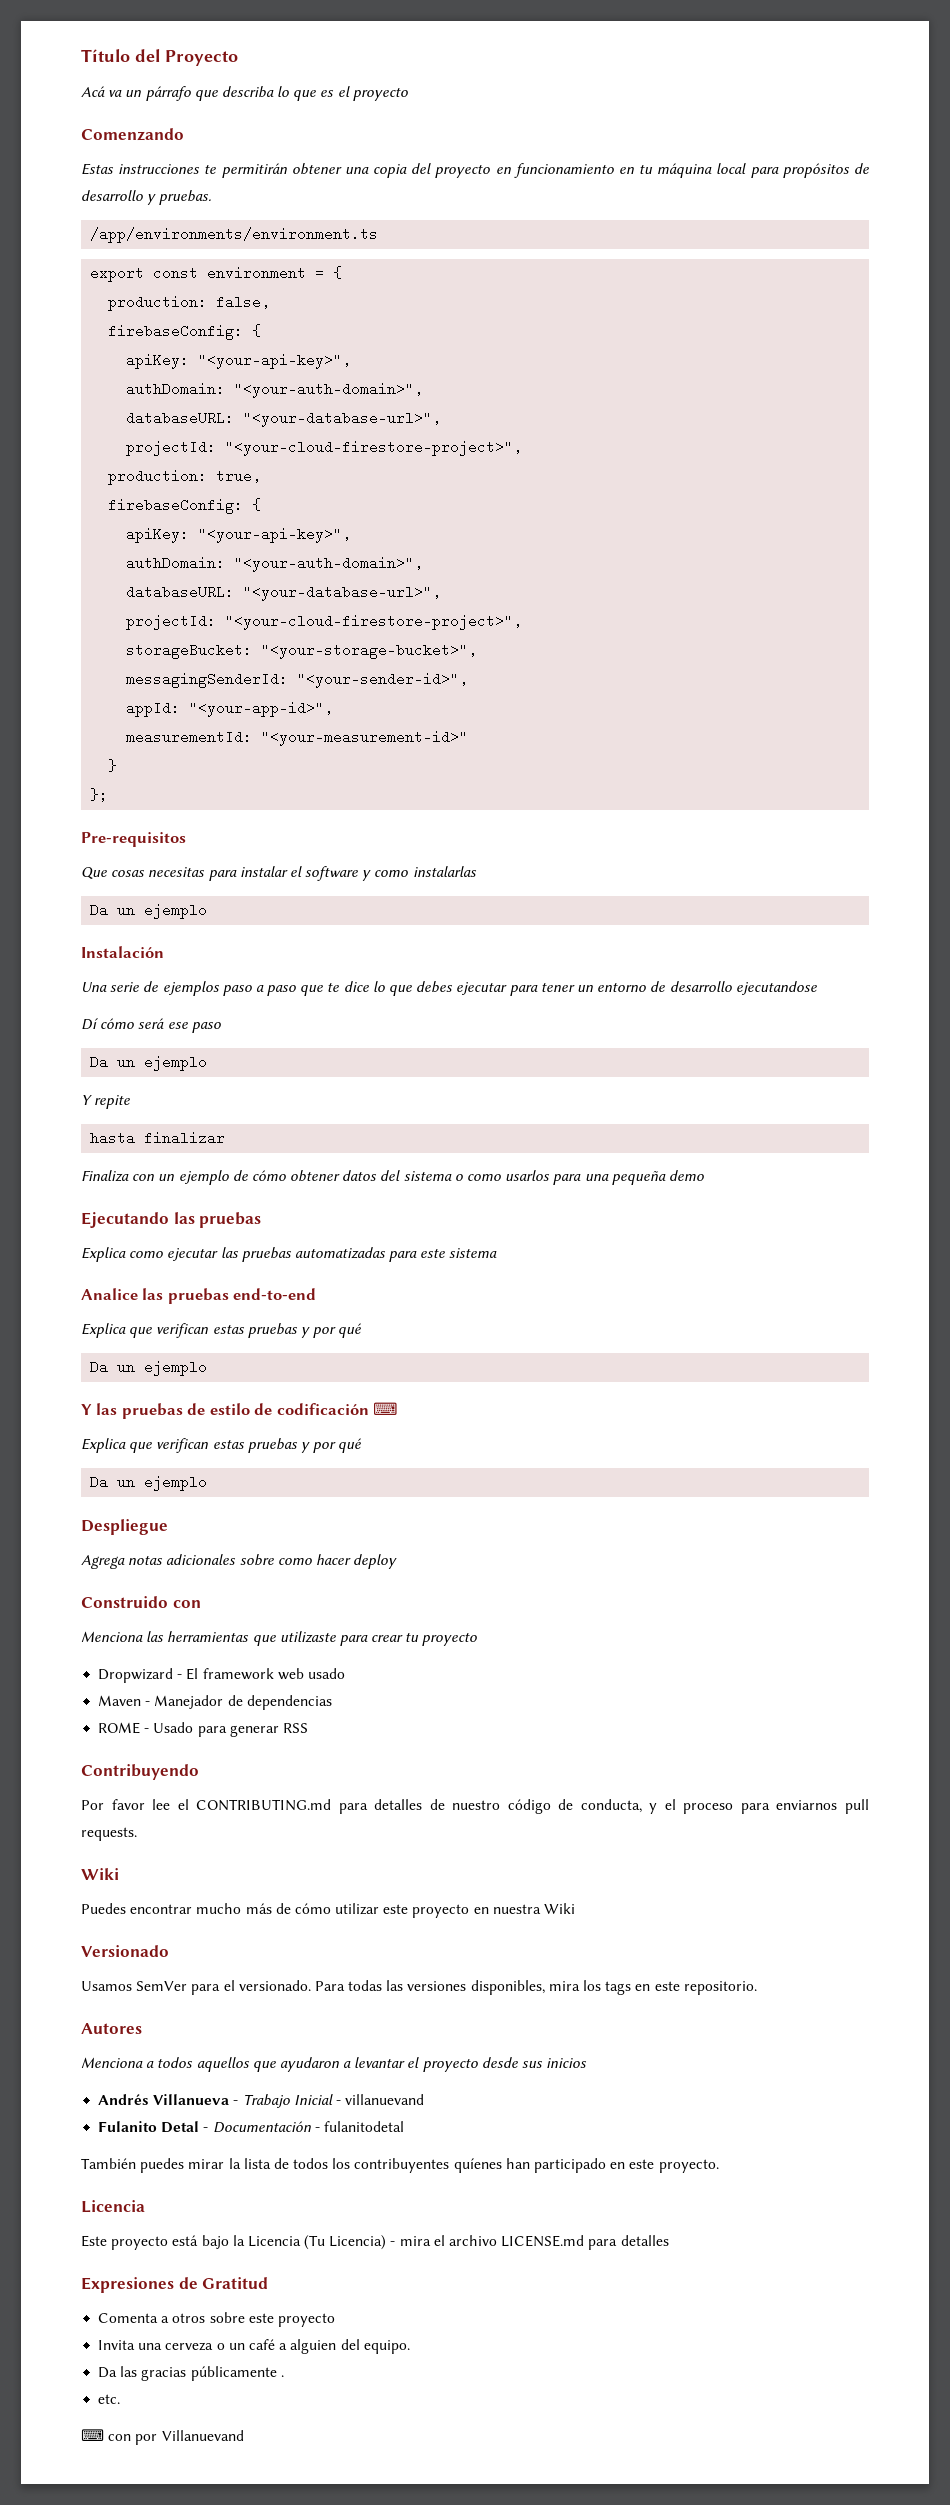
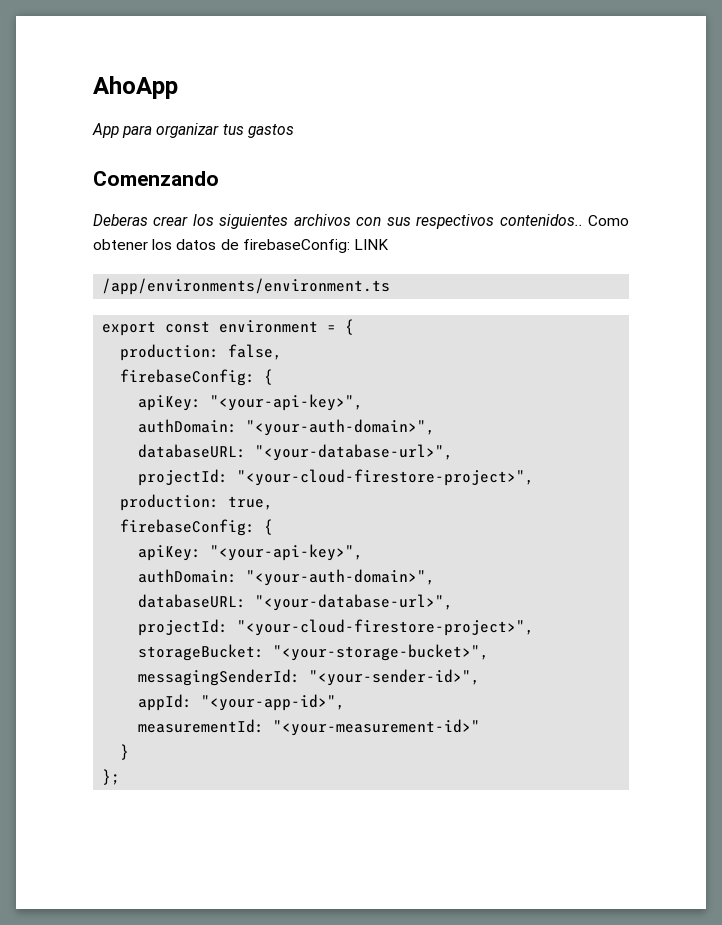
[81,49,238,66] [81,86,408,101] [81,128,184,141] [81,163,869,178] [81,190,212,205] Título del Proyecto // Acá va un párrafo que describa lo que es el proyecto // Comenzando // Estas instrucciones te permitirán obtener una copia del proyecto en funcionamiento en tu máquina local para propósitos de desarrollo y pruebas. -> [93,76,178,99] [92,123,294,138] [93,171,219,186] [93,214,630,229] [93,239,389,253] AhoApp // App para organizar tus gastos // Comenzando // Deberas crear los siguientes archivos con sus respectivos contenidos.. Como obtener los datos de firebaseConfig: LINK
[81,832,186,847] [81,866,477,881] [90,903,208,919] [81,946,164,958] [81,981,817,996] [81,1018,221,1033] [90,1055,208,1071] [81,1095,131,1109] [90,1131,226,1145] [81,1170,704,1185] [81,1212,262,1228] [81,1247,498,1262] [81,1288,317,1304] [81,1323,362,1338] [90,1360,208,1376] [81,1402,399,1419] [81,1438,362,1453] [90,1475,208,1491] [81,1519,168,1535] [81,1554,398,1569] [81,1596,201,1608] [81,1631,478,1646] [98,1668,345,1683] [98,1695,332,1710] [98,1722,308,1737] [81,1764,199,1780] [81,1799,869,1814] [81,1827,137,1841] [81,1868,119,1880] [81,1903,576,1918] [81,1945,169,1957] [81,1980,757,1995] [81,2023,142,2034] [81,2057,588,2072] [98,2094,425,2108] [98,2121,404,2133] [81,2158,719,2173] [81,2200,145,2213] [81,2235,669,2250] [81,2277,269,2293] [98,2312,335,2327] [98,2339,410,2354] [98,2366,284,2381] [98,2394,121,2404] [81,2429,244,2445] // Pre-requisitos // Que cosas necesitas para instalar el software y como instalarlas // Da un ejemplo // Instalación // Una serie de ejemplos paso a paso que te dice lo que debes ejecutar para tener un entorno de desarrollo ejecutandose // Dí cómo será ese paso // Da un ejemplo // Y repite // hasta finalizar // Finaliza con un ejemplo de cómo obtener datos del sistema o como usarlos para una pequeña demo // Ejecutando las pruebas // Explica como ejecutar las pruebas automatizadas para este sistema // Analice las pruebas end-to-end // Explica que verifican estas pruebas y por qué // Da un ejemplo // Y las pruebas de estilo de codificación ⌨ // Explica que verifican estas pruebas y por qué // Da un ejemplo // Despliegue // Agrega notas adicionales sobre como hacer deploy // Construido con // Menciona las herramientas que utilizaste para crear tu proyecto // Dropwizard - El framework web usado // Maven - Manejador de dependencias // ROME - Usado para generar RSS // Contribuyendo // Por favor lee el CONTRIBUTING.md para detalles de nuestro código de conducta, y el proceso para enviarnos pull requests. // Wiki // Puedes encontrar mucho más de cómo utilizar este proyecto en nuestra Wiki // Versionado // Usamos SemVer para el versionado. Para todas las versiones disponibles, mira los tags en este repositorio. // Autores // Menciona a todos aquellos que ayudaron a levantar el proyecto desde sus inicios // Andrés Villanueva - Trabajo Inicial - villanuevand // Fulanito Detal - Documentación - fulanitodetal // También puedes mirar la lista de todos los contribuyentes quíenes han participado en este proyecto. // Licencia // Este proyecto está bajo la Licencia (Tu Licencia) - mira el archivo LICENSE.md para detalles // Expresiones de Gratitud // Comenta a otros sobre este proyecto // Invita una cerveza o un café a alguien del equipo. // Da las gracias públicamente . // etc. // ⌨ con por Villanuevand -> (121, 777) none

